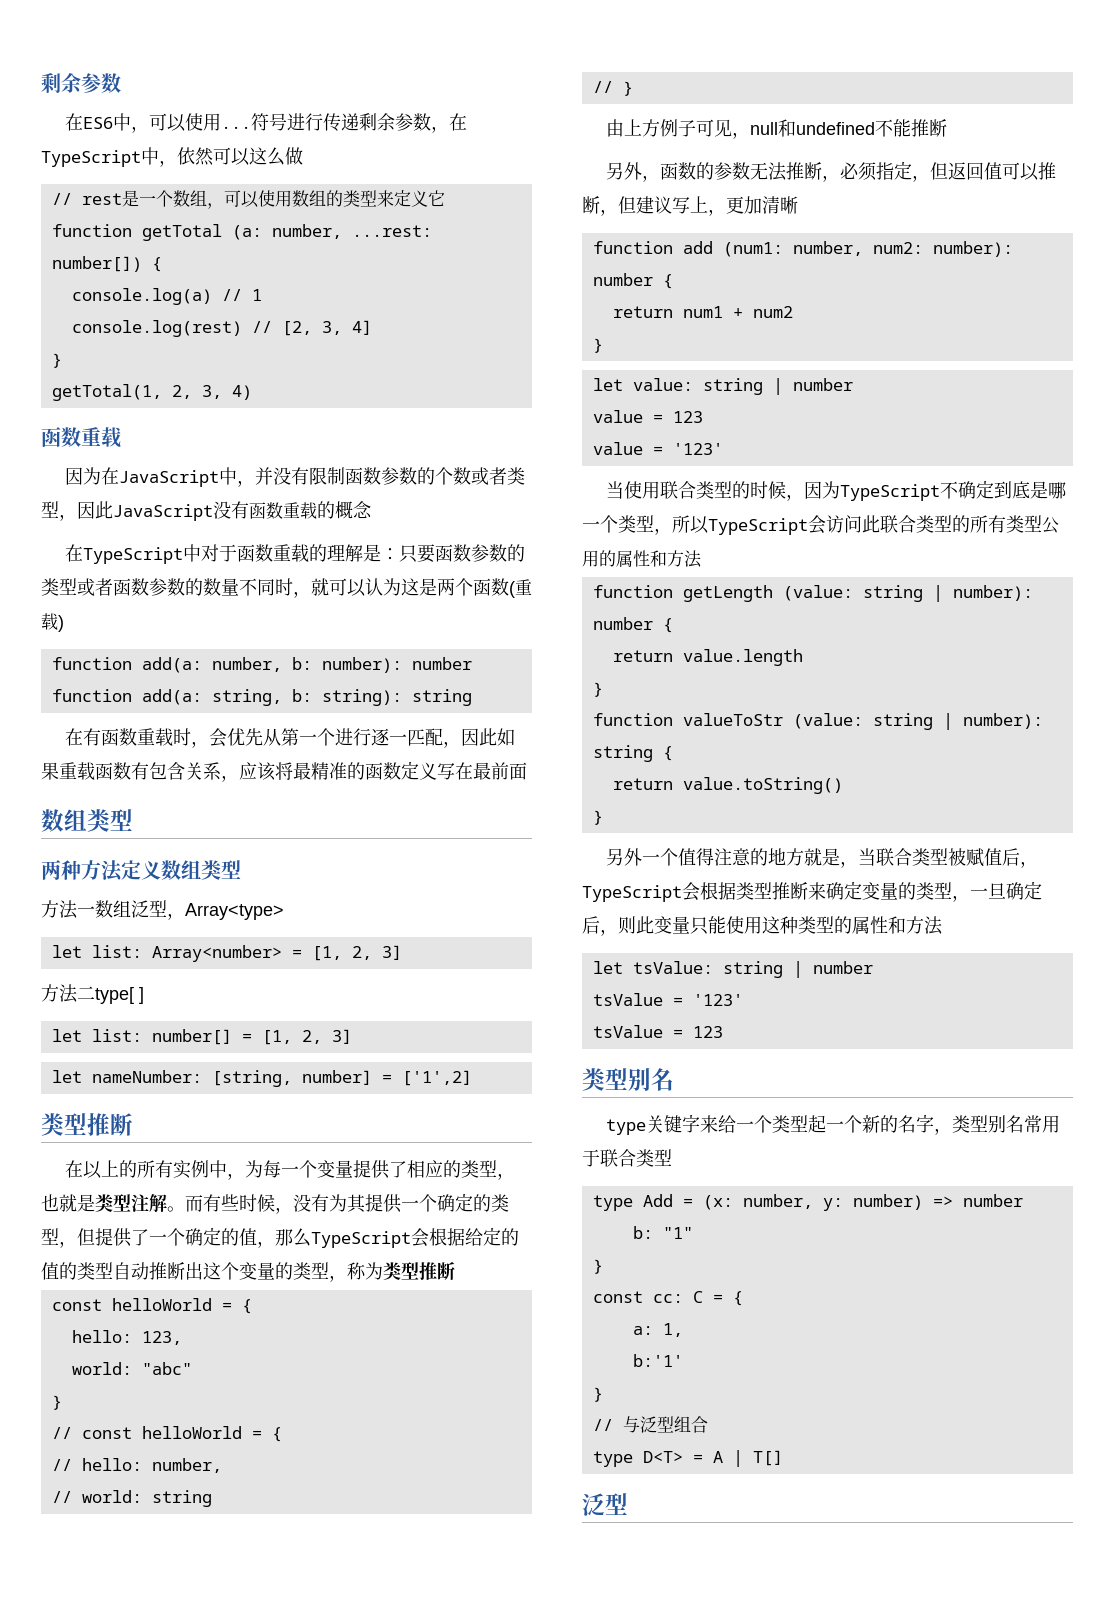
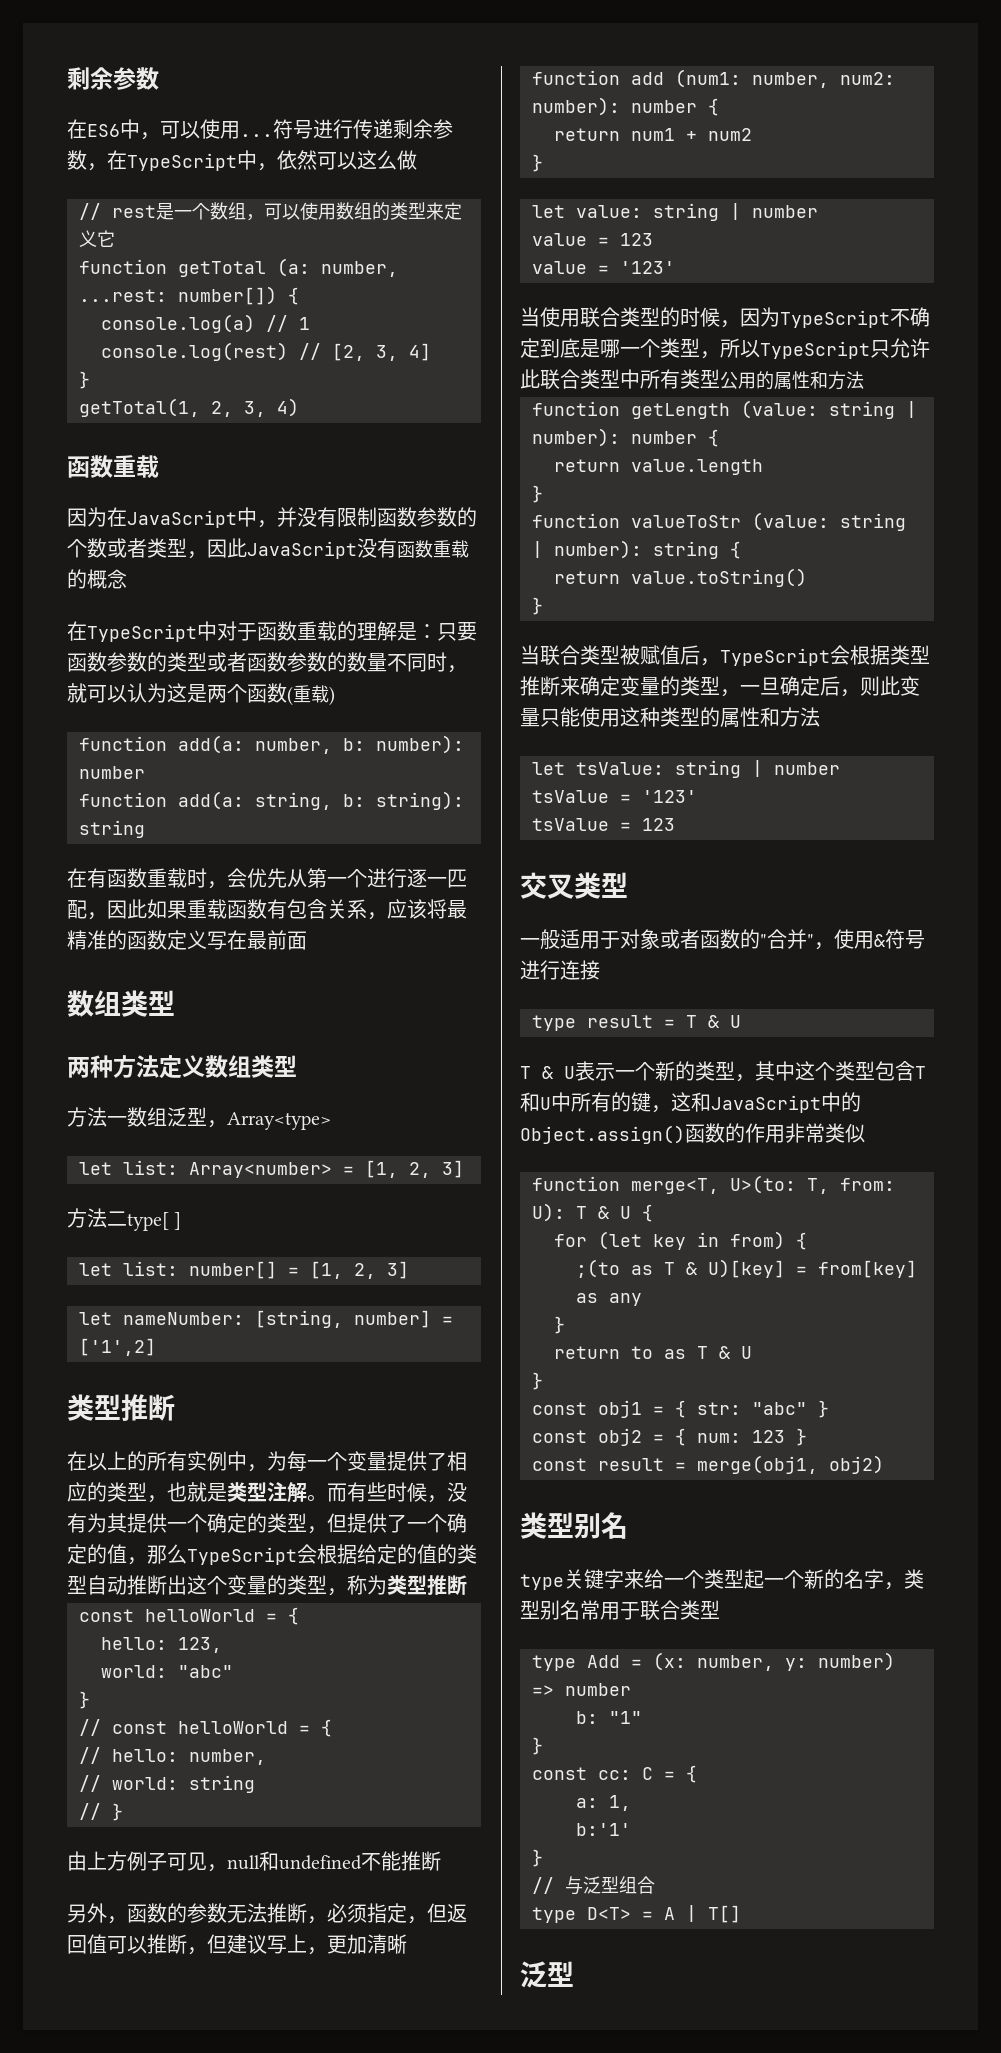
[808,515,862,534] 会访问 -> [870,338,930,358] 只允许
[952,515,970,533] 的 -> [620,369,640,389] 中
[605,848,858,868] 另外一个值得注意的地方就是， -> (543, 606) none
(723, 1032) none -> [520,872,628,899] [520,929,925,950] [520,960,600,980] [532,1015,741,1031] [520,1061,926,1082] [520,1092,861,1113] [520,1123,865,1144] [532,1175,895,1194] [532,1203,653,1222] [554,1231,807,1250] [576,1259,917,1278] [576,1293,642,1306] [554,1316,565,1334] [554,1346,752,1359] [532,1372,543,1390] [532,1400,829,1418] [532,1428,807,1446] [532,1455,884,1474] // 交叉类型 // 一般适用于对象或者函数的"合并"，使用&符号进行连接 // type result = T & U // T & U表示一个新的类型，其中这个类型包含T和U中所有的键，这和JavaScript中的Object.assign()函数的作用非常类似 // function merge<T, U>(to: T, from: U): T & U { // for (let key in from) { // ;(to as T & U)[key] = from[key] as any // } // return to as T & U // } // const obj1 = { str: "abc" } // const obj2 = { num: 123 } // const result = merge(obj1, obj2)

